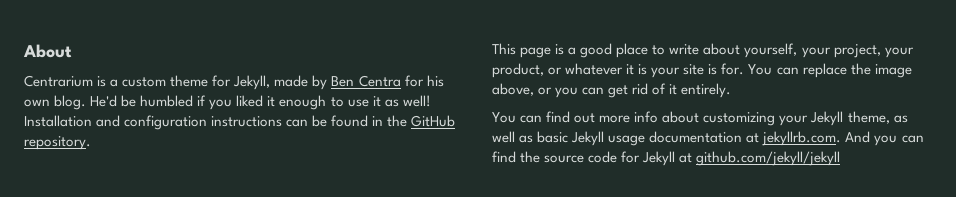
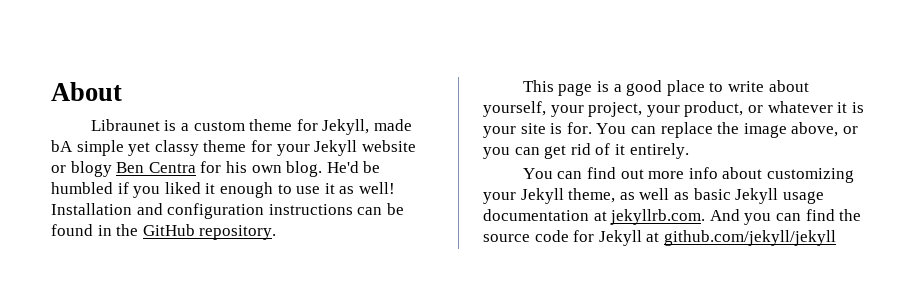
[24,75,93,87] Centrarium -> [90,119,160,131] Libraunet
[312,75,328,90] by -> [51,140,416,156] [51,161,112,177] bA simple yet classy theme for your Jekyll website or blogy

